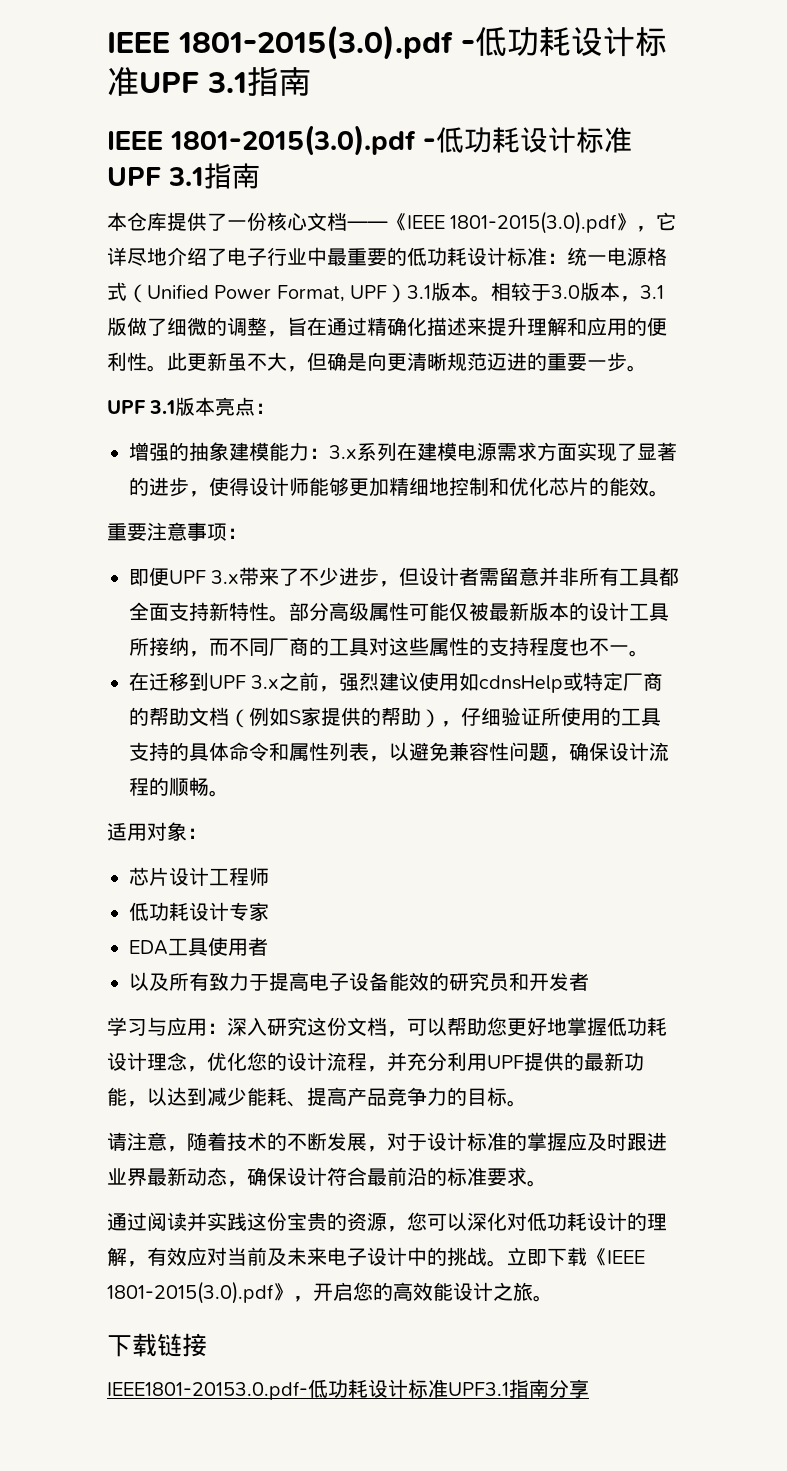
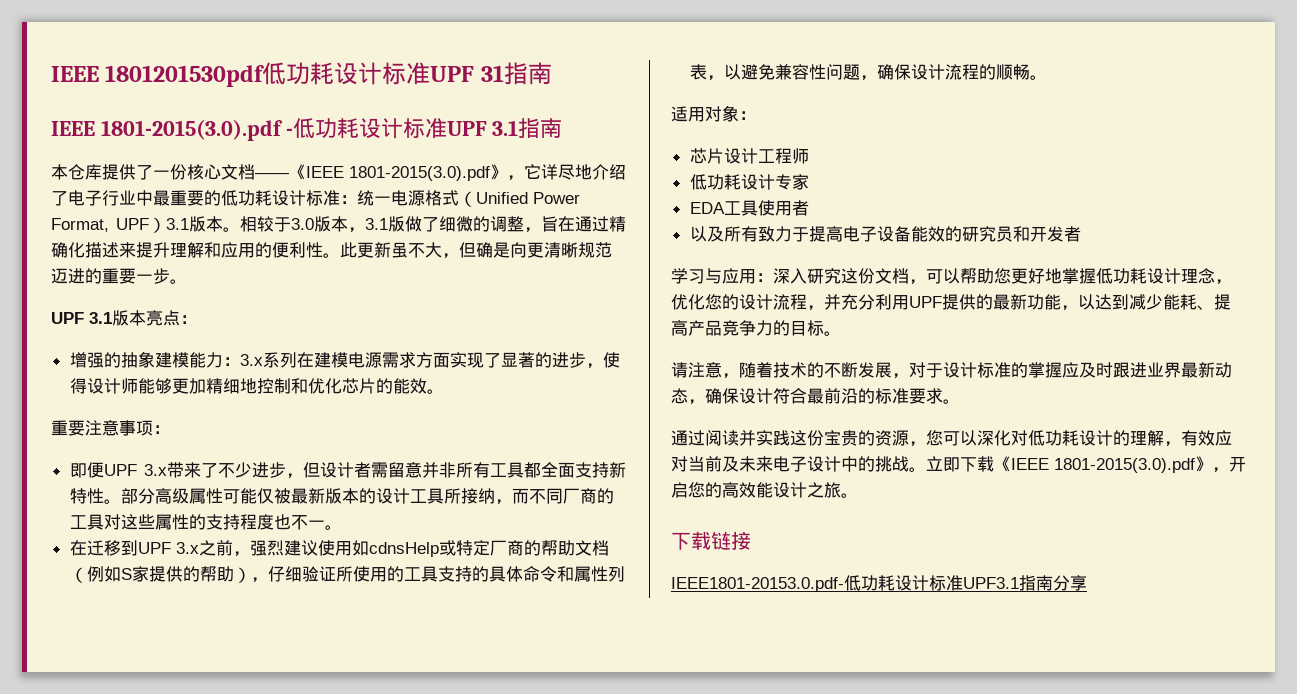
[107,25,667,60] [107,67,247,96] IEEE 1801-2015(3.0).pdf -低功耗设计标准UPF 3.1 -> [51,62,504,87] IEEE 1801201530pdf低功耗设计标准UPF 31

